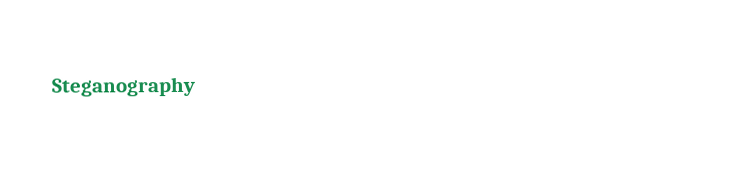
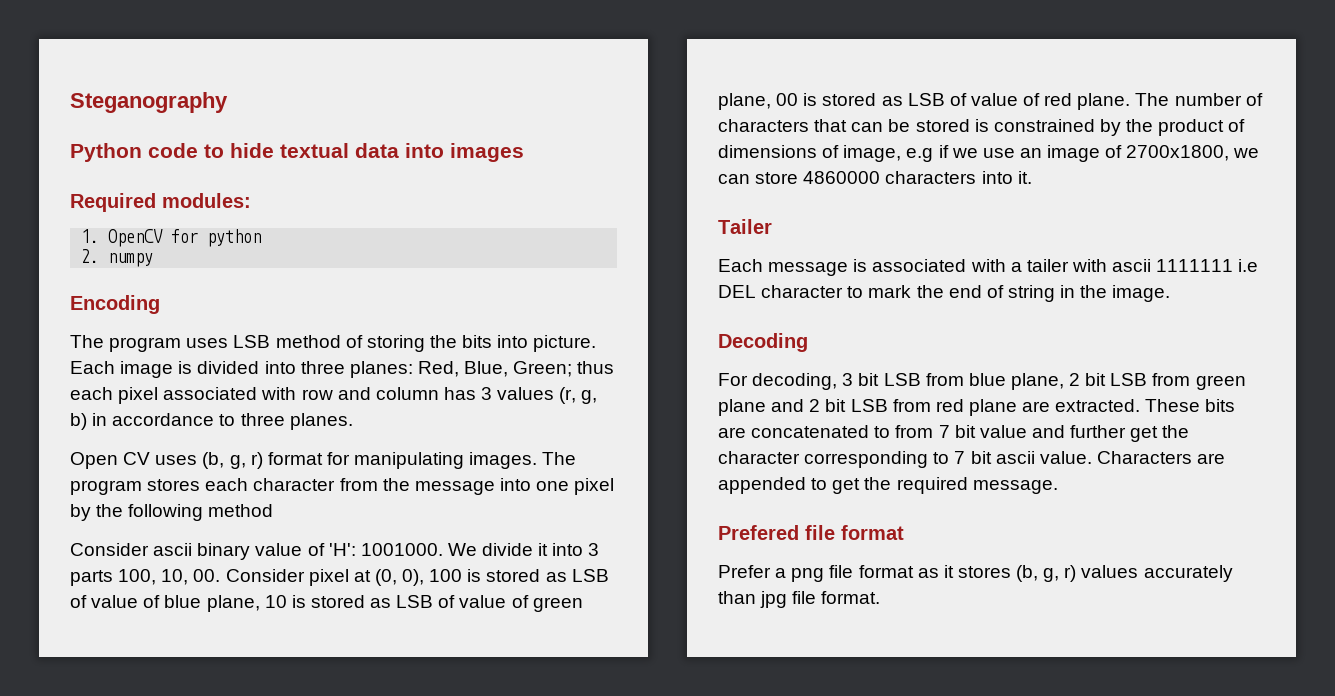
(196, 86) none -> [70,143,524,162] [70,193,251,212] [81,229,262,247] [81,249,154,267] [70,295,160,314] [70,335,597,352] [70,361,615,378] [70,387,598,404] [70,413,353,430] [70,452,577,469] [70,478,615,495] [70,504,274,521] [70,543,600,560] [70,569,609,586] [70,595,583,612] [718,93,1263,110] [718,119,1246,136] [718,145,1260,162] [718,171,1032,184] [718,219,772,234] [718,259,1259,276] [718,285,1171,302] [718,333,808,352] [718,373,1246,390] [718,399,1236,416] [718,425,1190,442] [718,451,1226,468] [718,477,1058,494] [718,525,904,540] [718,565,1233,582] [718,591,881,608] // Python code to hide textual data into images // Required modules: // 1. OpenCV for python // 2. numpy // Encoding // The program uses LSB method of storing the bits into picture. Each image is divided into three planes: Red, Blue, Green; thus each pixel associated with row and column has 3 values (r, g, b) in accordance to three planes. // Open CV uses (b, g, r) format for manipulating images. The program stores each character from the message into one pixel by the following method // Consider ascii binary value of 'H': 1001000. We divide it into 3 parts 100, 10, 00. Consider pixel at (0, 0), 100 is stored as LSB of value of blue plane, 10 is stored as LSB of value of green plane, 00 is stored as LSB of value of red plane. The number of characters that can be stored is constrained by the product of dimensions of image, e.g if we use an image of 2700x1800, we can store 4860000 characters into it. // Tailer // Each message is associated with a tailer with ascii 1111111 i.e DEL character to mark the end of string in the image. // Decoding // For decoding, 3 bit LSB from blue plane, 2 bit LSB from green plane and 2 bit LSB from red plane are extracted. These bits are concatenated to from 7 bit value and further get the character corresponding to 7 bit ascii value. Characters are appended to get the required message. // Prefered file format // Prefer a png file format as it stores (b, g, r) values accurately than jpg file format.

